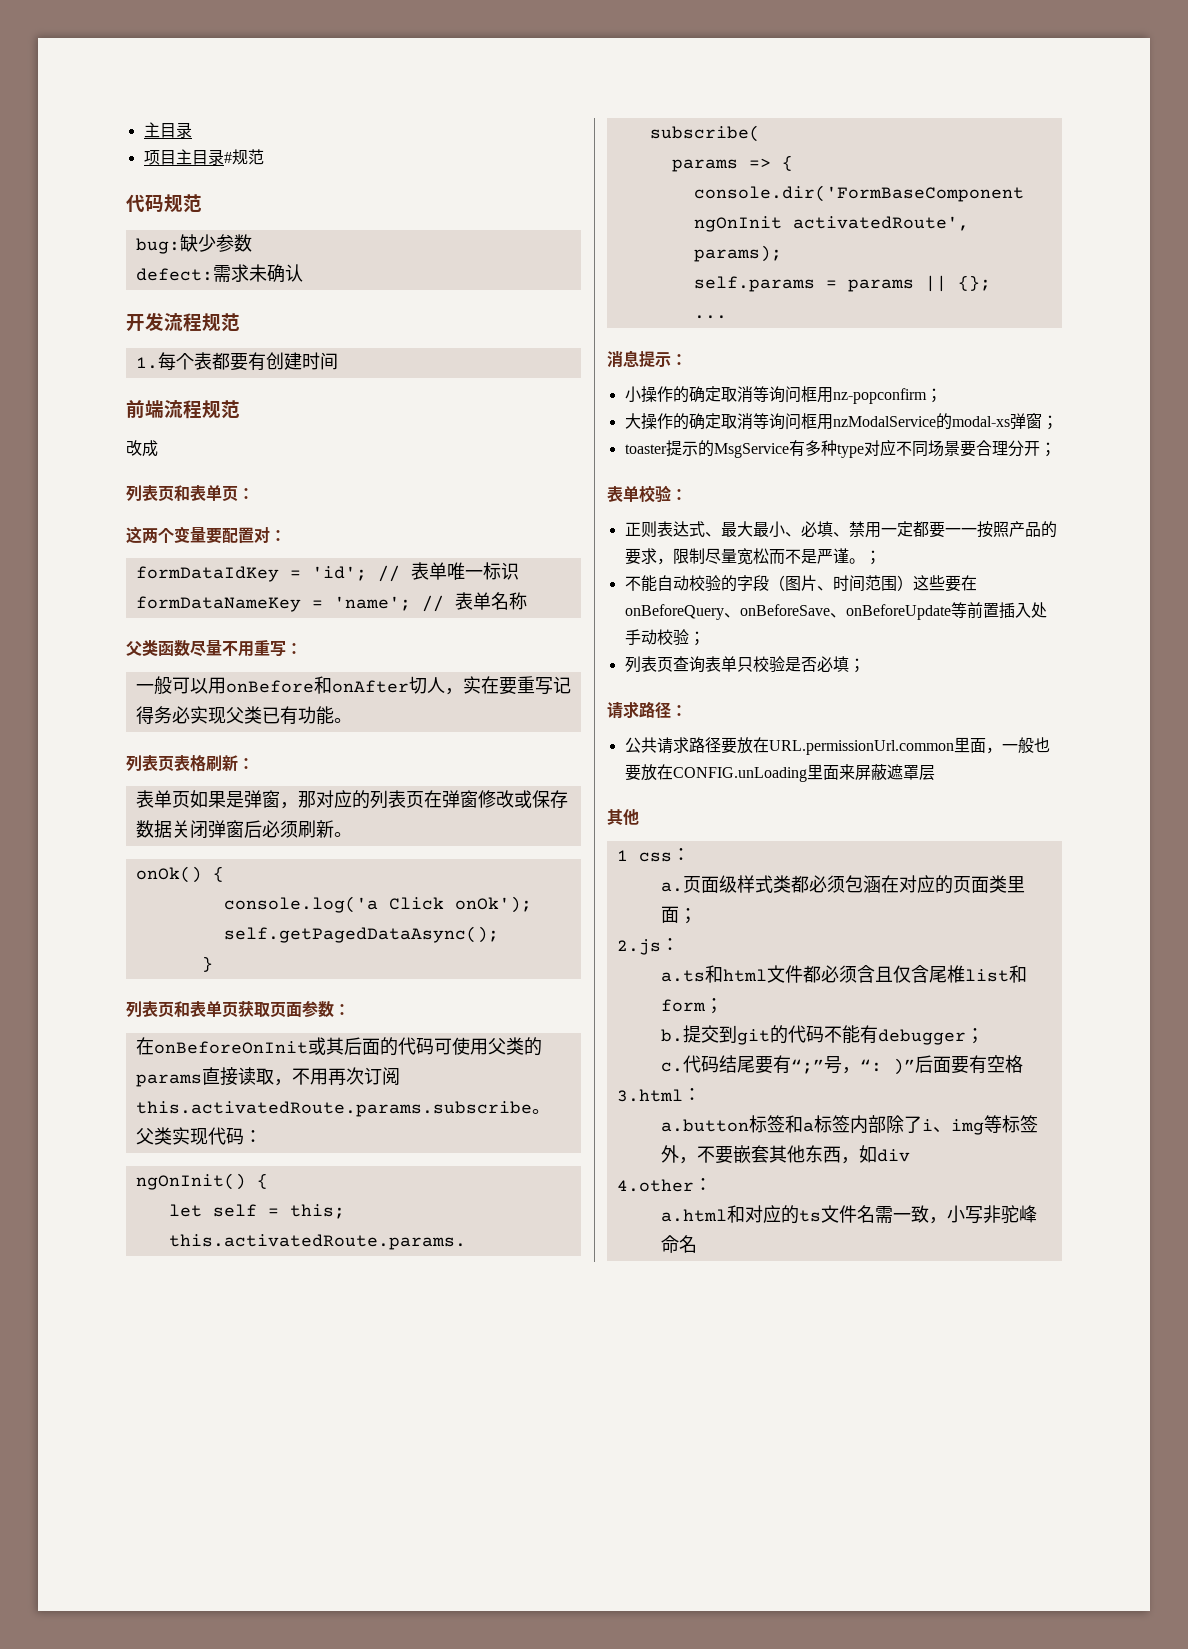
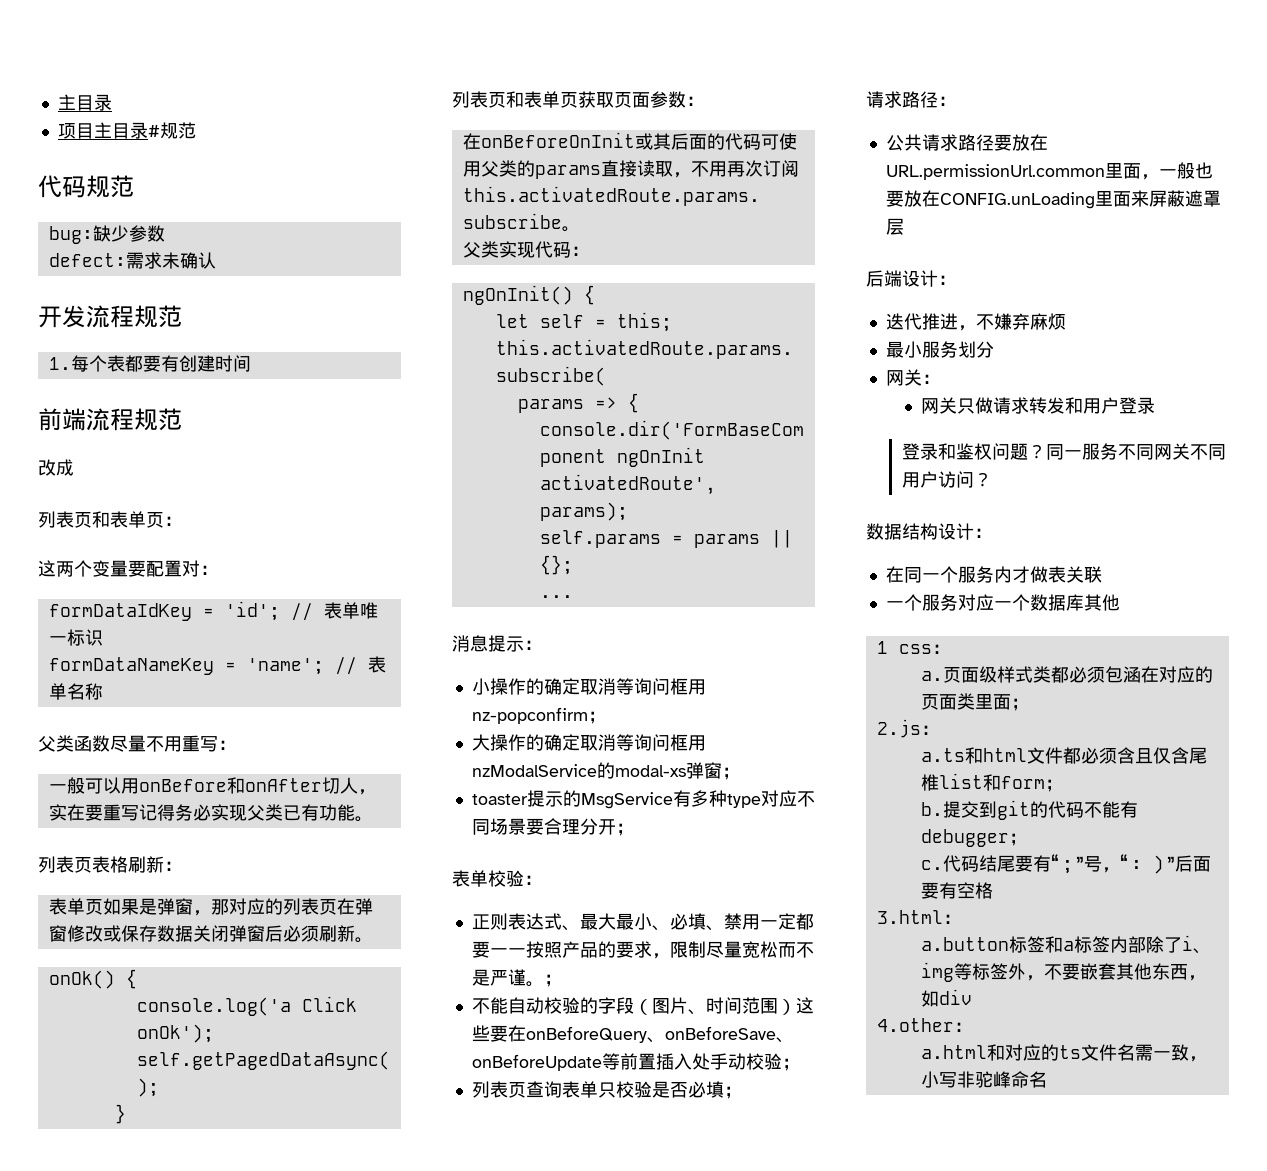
(935, 772) none -> [866,270,956,287] [885,313,1066,331] [885,341,994,358] [885,369,940,386] [921,397,1156,414] [901,443,1226,460] [901,471,992,488] [866,523,992,540] [885,566,1102,583] [885,594,1084,611] 后端设计： // 迭代推进，不嫌弃麻烦 // 最小服务划分 // 网关： // 网关只做请求转发和用户登录 // 登录和鉴权问题？同一服务不同网关不同用户访问？ // 数据结构设计： // 在同一个服务内才做表关联 // 一个服务对应一个数据库

